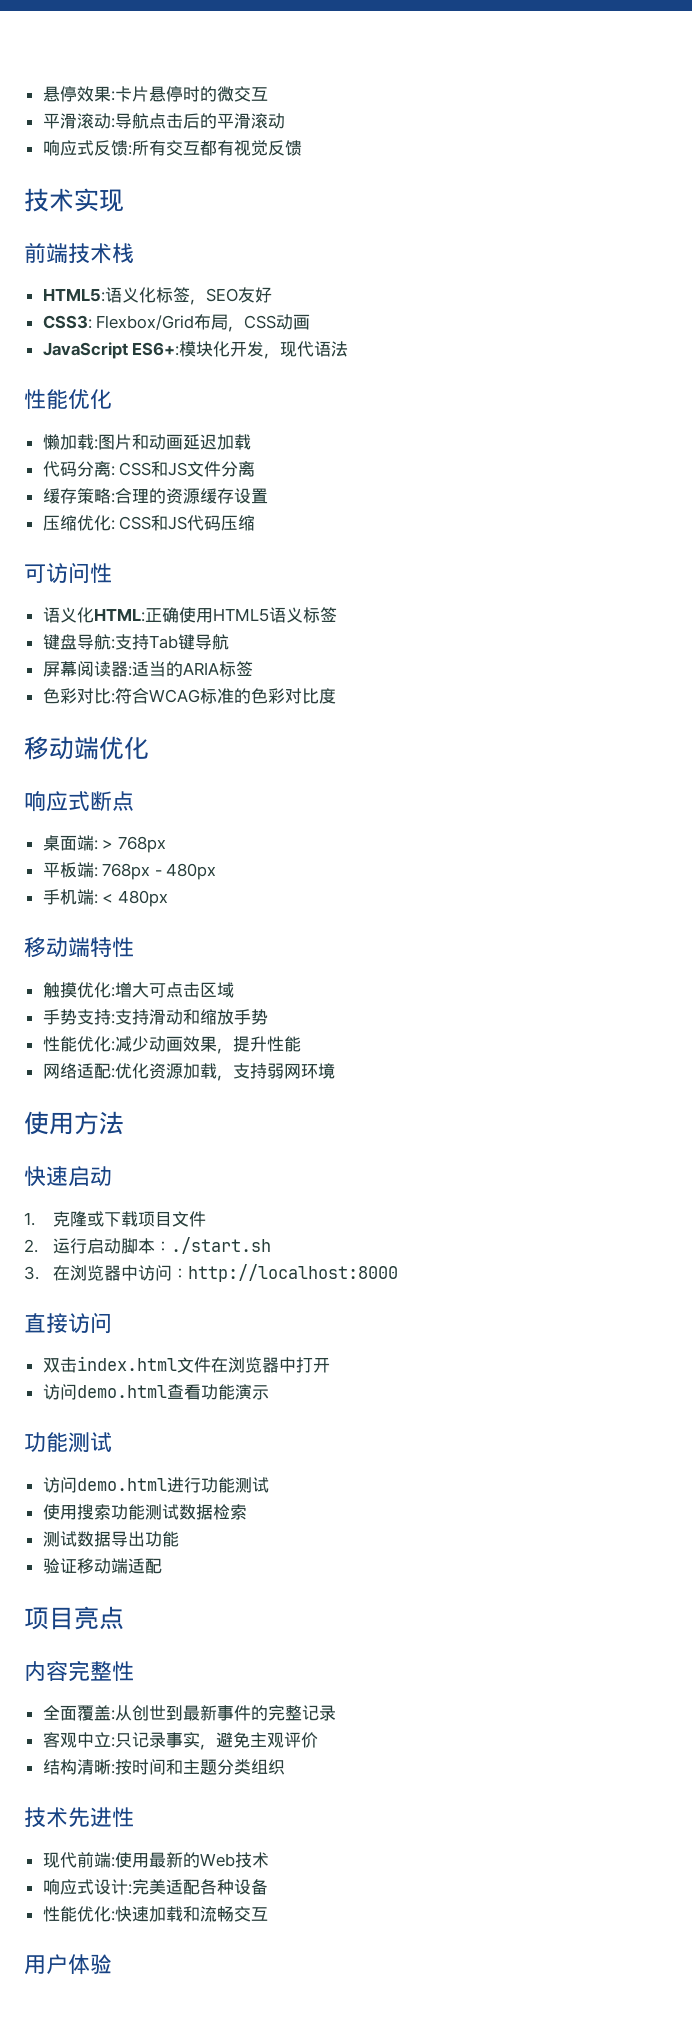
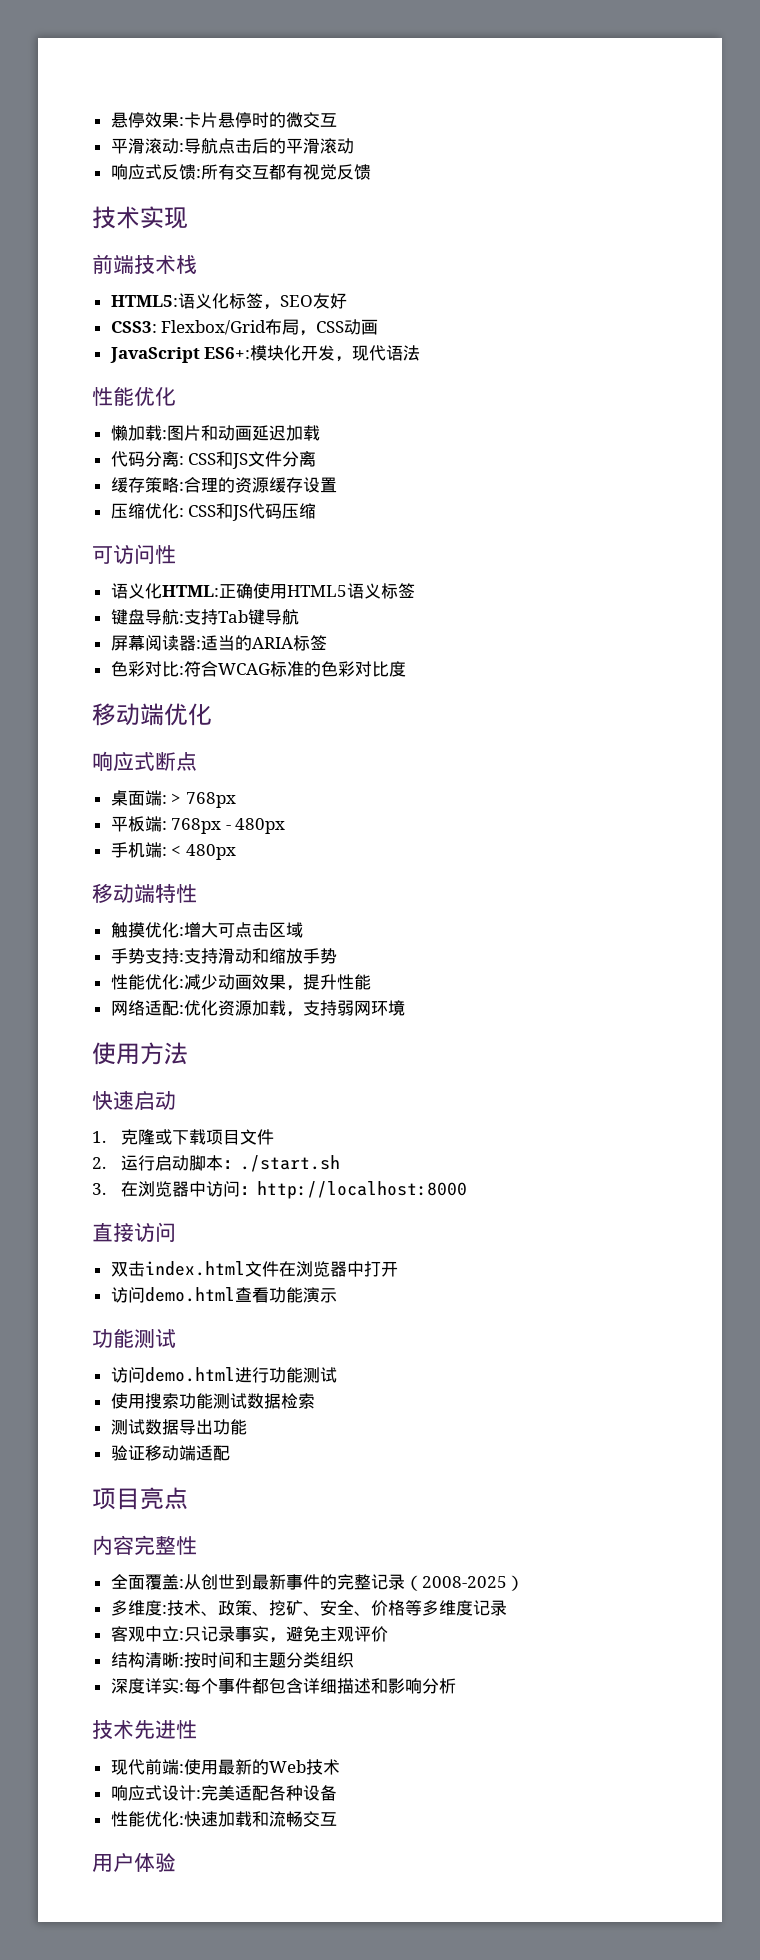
(336, 1713) none -> [404,1575,524,1591] [110,1600,507,1616] （2008-2025） // 多维度:技术、政策、挖矿、安全、价格等多维度记录
(285, 1767) none -> [110,1678,456,1694] // 深度详实:每个事件都包含详细描述和影响分析

